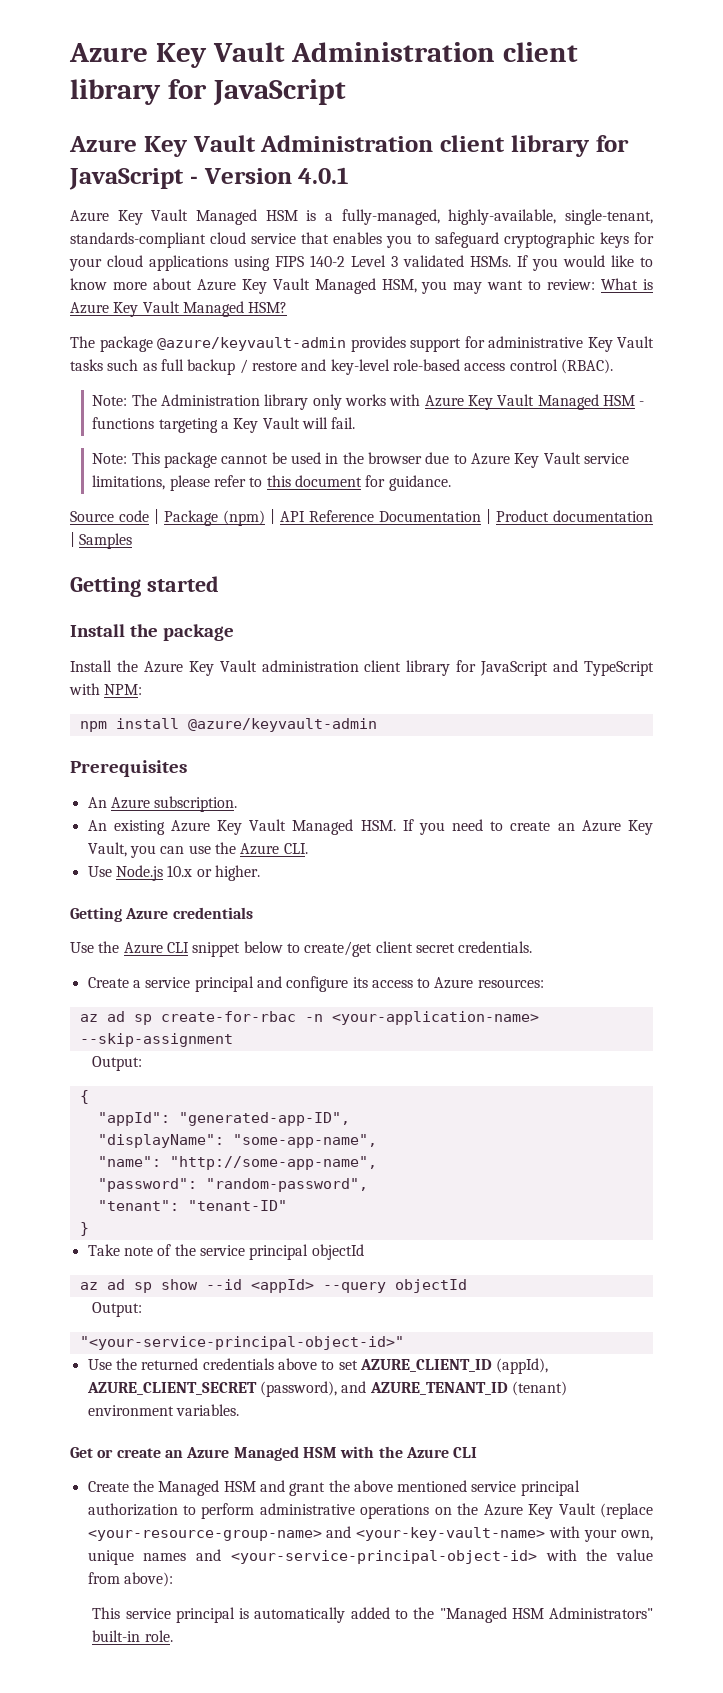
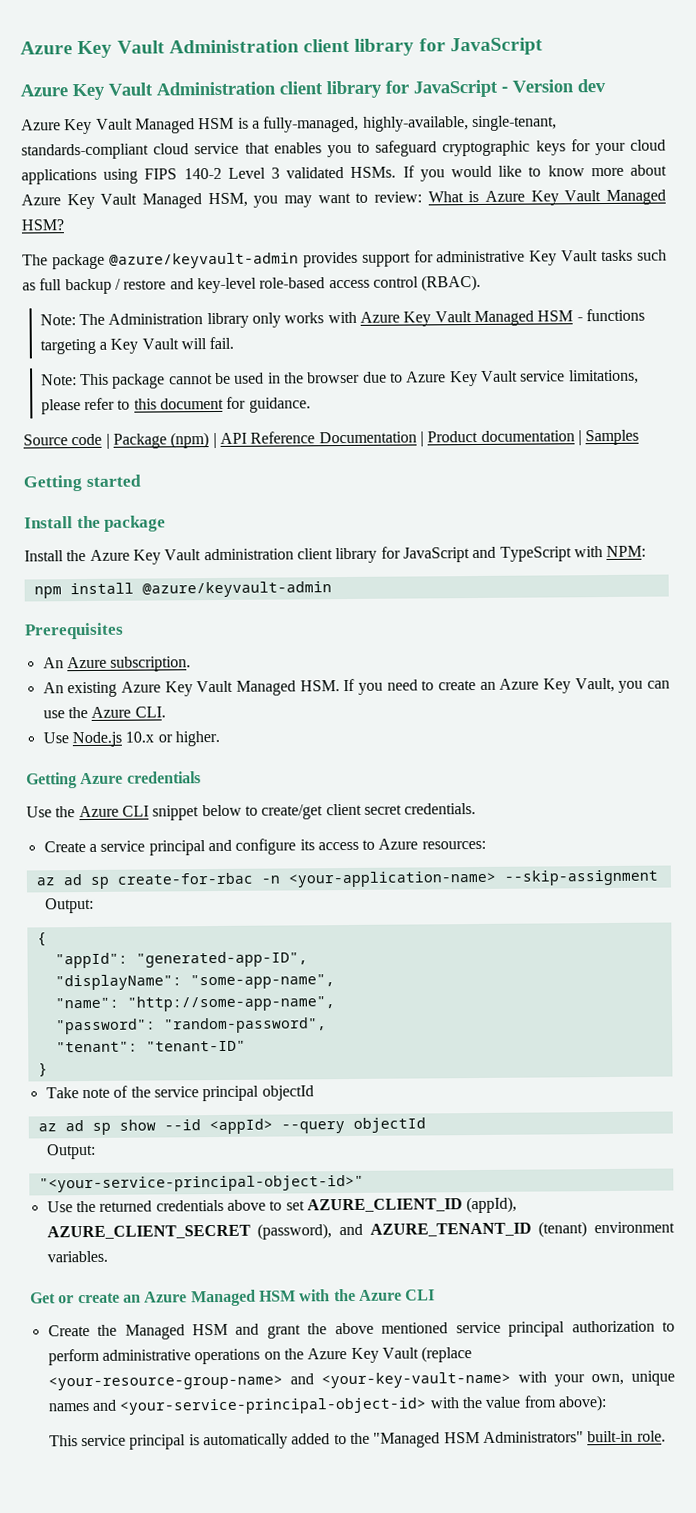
[298,167,349,184] 4.0.1 -> [577,79,606,93] dev

